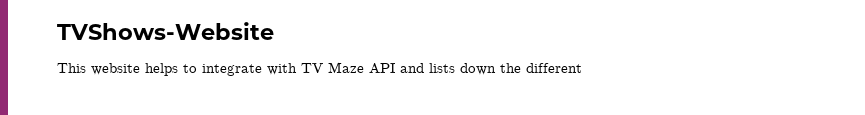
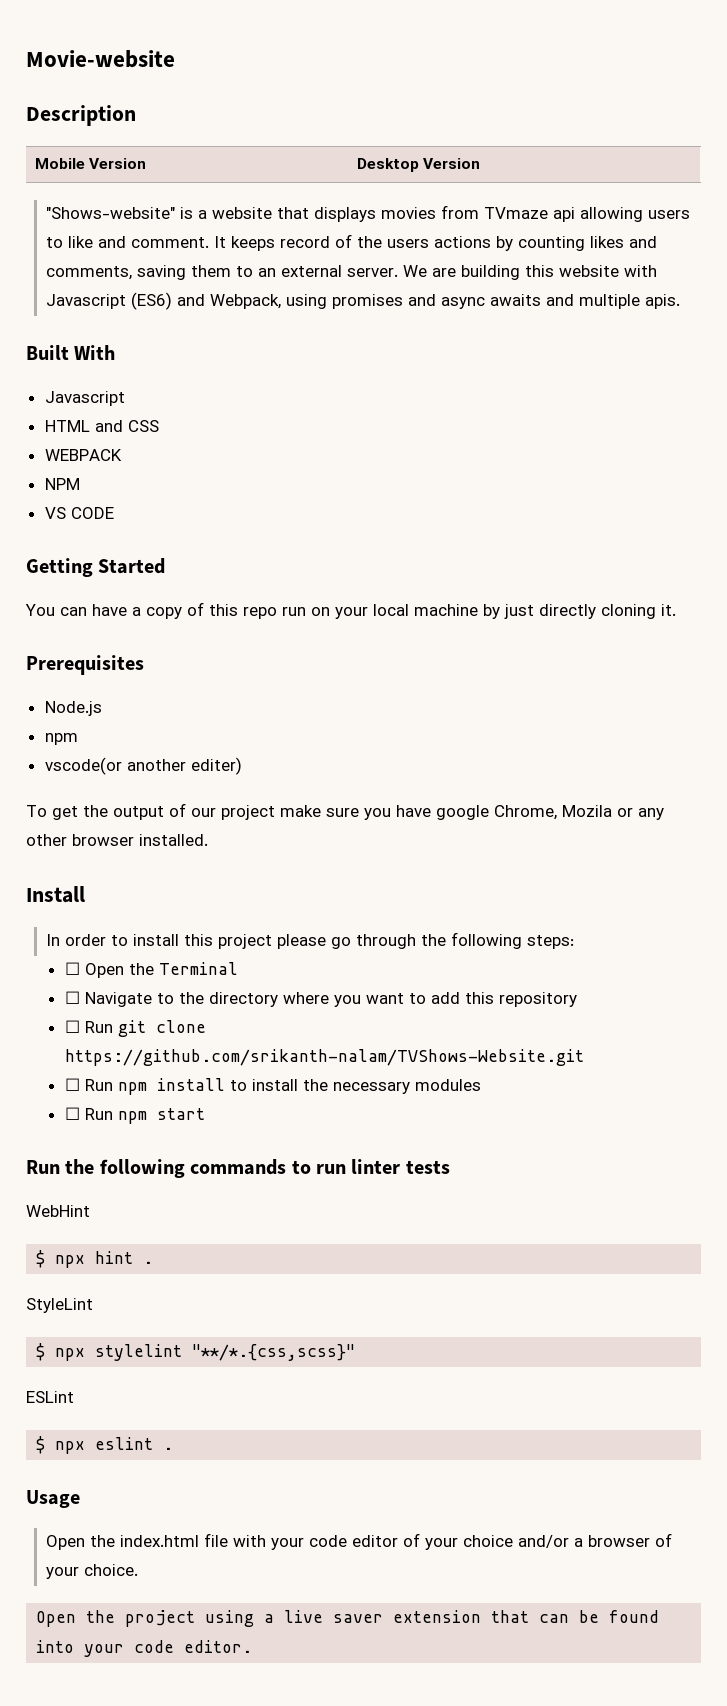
[57,22,274,40] [57,62,582,76] TVShows-Website // This website helps to integrate with TV Maze API and lists down the different -> [26,50,175,68] [26,105,136,126] [35,158,147,169] [357,158,481,172] [46,205,691,222] [46,234,658,251] [46,265,658,280] [46,292,681,310] [26,345,116,360] [44,391,125,406] [44,420,159,432] [44,449,122,461] [44,478,80,490] [44,507,114,519] [26,558,166,577] [25,602,676,619] [26,655,144,675] [44,701,102,716] [44,733,78,745] [44,757,242,775] [26,803,664,820] [26,834,208,846] [26,886,85,903] [46,932,575,949] [64,962,238,978] [64,991,577,1007] [64,1020,206,1037] [64,1049,584,1066] [64,1078,481,1095] [64,1107,205,1124] [26,1159,450,1178] [26,1205,90,1217] [36,1250,154,1268] [26,1298,93,1313] [36,1343,356,1361] [26,1391,74,1403] [36,1436,174,1454] [26,1490,80,1508] [46,1533,673,1550] [46,1564,139,1579] [36,1610,660,1627] [36,1640,253,1657] Movie-website // Description // Mobile Version | Desktop Version // "Shows-website" is a website that displays movies from TVmaze api allowing users to like and comment. It keeps record of the users actions by counting likes and comments, saving them to an external server. We are building this website with Javascript (ES6) and Webpack, using promises and async awaits and multiple apis. // Built With // Javascript // HTML and CSS // WEBPACK // NPM // VS CODE // Getting Started // You can have a copy of this repo run on your local machine by just directly cloning it. // Prerequisites // Node.js // npm // vscode(or another editer) // To get the output of our project make sure you have google Chrome, Mozila or any other browser installed. // Install // In order to install this project please go through the following steps: // ☐ Open the Terminal // ☐ Navigate to the directory where you want to add this repository // ☐ Run git clone https://github.com/srikanth-nalam/TVShows-Website.git // ☐ Run npm install to install the necessary modules // ☐ Run npm start // Run the following commands to run linter tests // WebHint // $ npx hint . // StyleLint // $ npx stylelint "**/*.{css,scss}" // ESLint // $ npx eslint . // Usage // Open the index.html file with your code editor of your choice and/or a browser of your choice. // Open the project using a live saver extension that can be found into your code editor.

